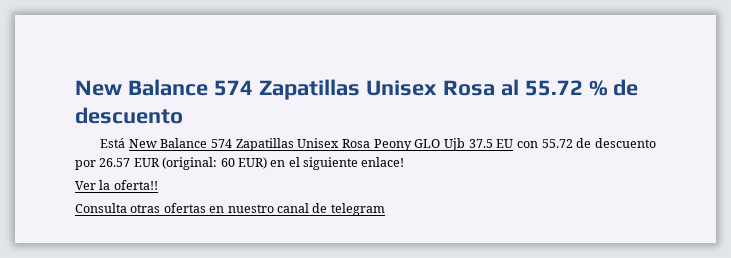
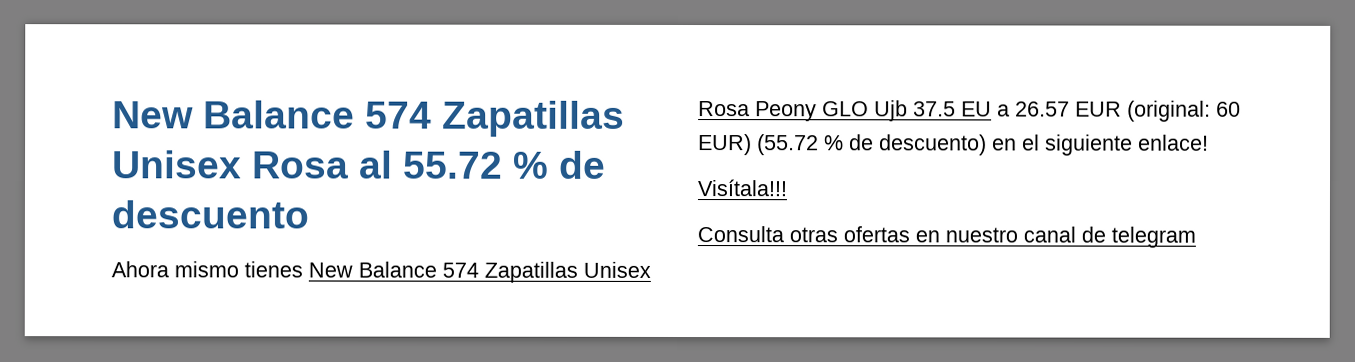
[100,138,126,148] Está -> [111,261,303,278] Ahora mismo tienes
[517,138,656,148] [75,160,96,170] con 55.72 de descuento por -> [997,104,1010,117] a
(267, 163) none -> [757,134,987,156] (55.72 % de descuento)
[75,180,158,190] Ver la oferta!! -> [697,179,788,197] Visítala!!!

